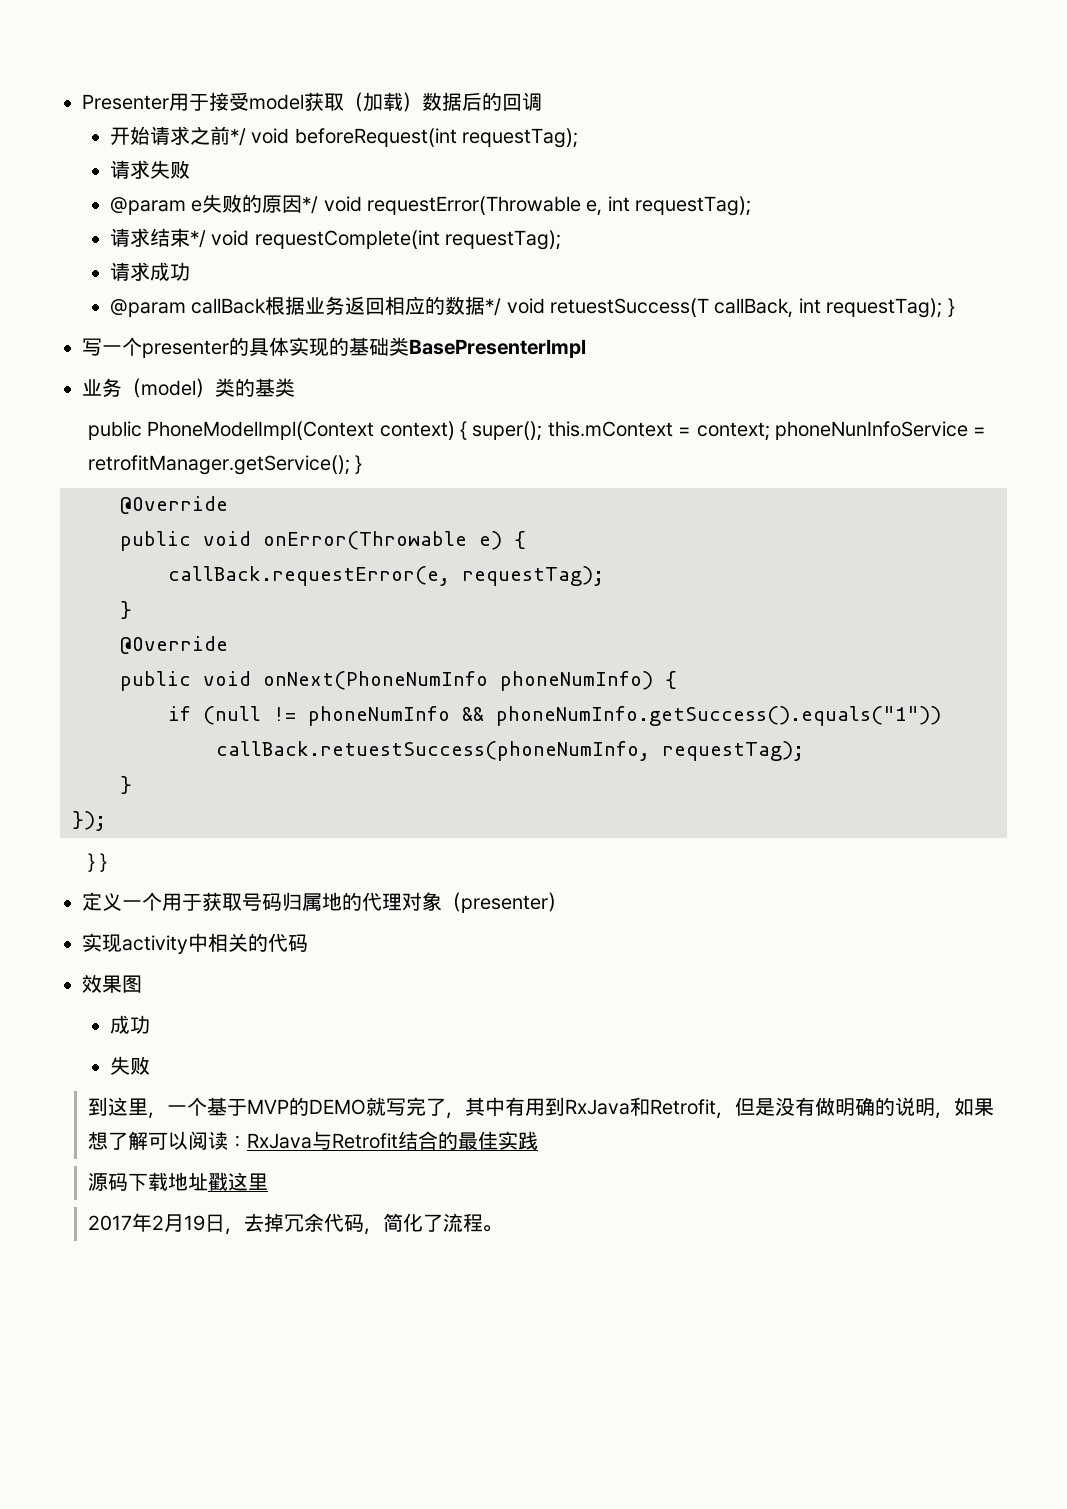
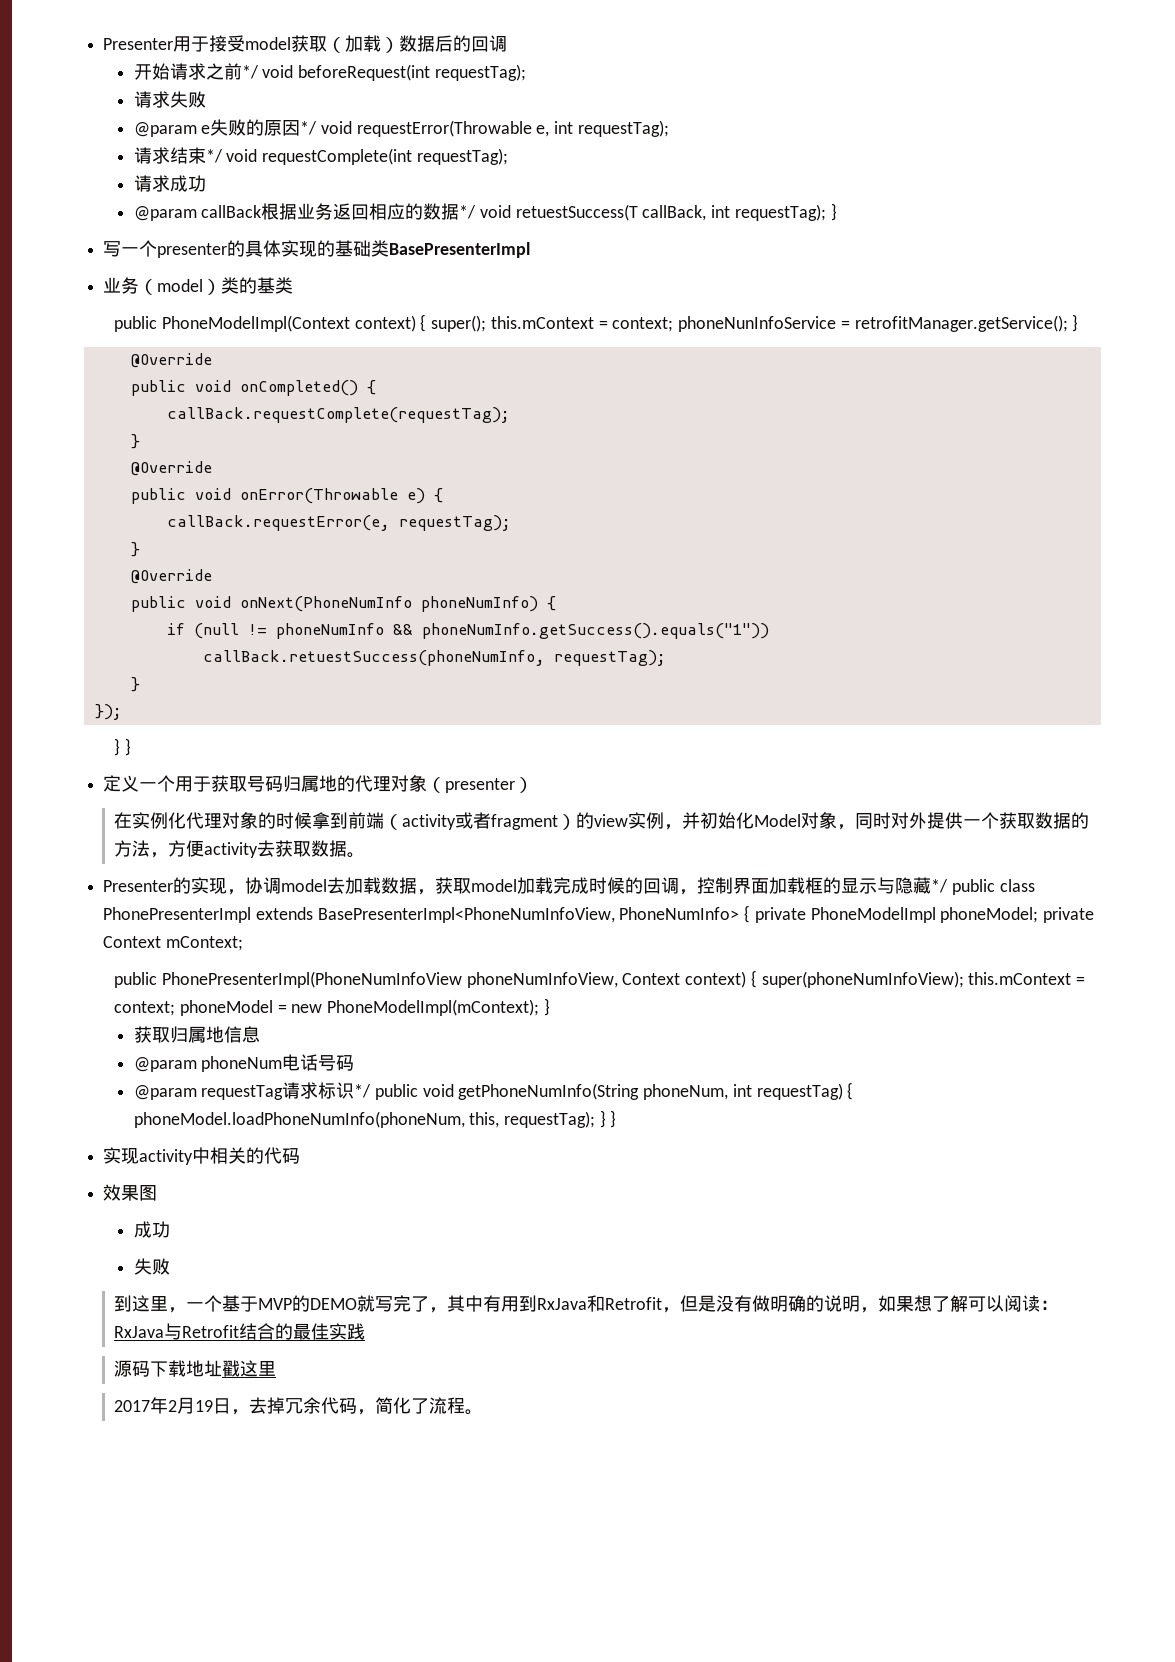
(228, 505) none -> [130,380,376,396] [166,407,510,423] [130,434,140,449] [130,461,212,476] // public void onCompleted() { // callBack.requestComplete(requestTag); // } // @Override
(567, 902) none -> [114,812,1090,830] [114,840,366,858] [103,877,1035,895] [103,905,1095,923] [103,936,243,951] [114,970,1086,988] [114,998,550,1016] [133,1026,260,1043] [133,1054,355,1072] [133,1082,854,1100] [133,1110,617,1128] // 在实例化代理对象的时候拿到前端（activity或者fragment）的view实例，并初始化Model对象，同时对外提供一个获取数据的方法，方便activity去获取数据。 // Presenter的实现，协调model去加载数据，获取model加载完成时候的回调，控制界面加载框的显示与隐藏*/ public class PhonePresenterImpl extends BasePresenterImpl<PhoneNumInfoView, PhoneNumInfo> { private PhoneModelImpl phoneModel; private Context mContext; // public PhonePresenterImpl(PhoneNumInfoView phoneNumInfoView, Context context) { super(phoneNumInfoView); this.mContext = context; phoneModel = new PhoneModelImpl(mContext); } // 获取归属地信息 // @param phoneNum电话号码 // @param requestTag请求标识*/ public void getPhoneNumInfo(String phoneNum, int requestTag) { phoneModel.loadPhoneNumInfo(phoneNum, this, requestTag); } }

